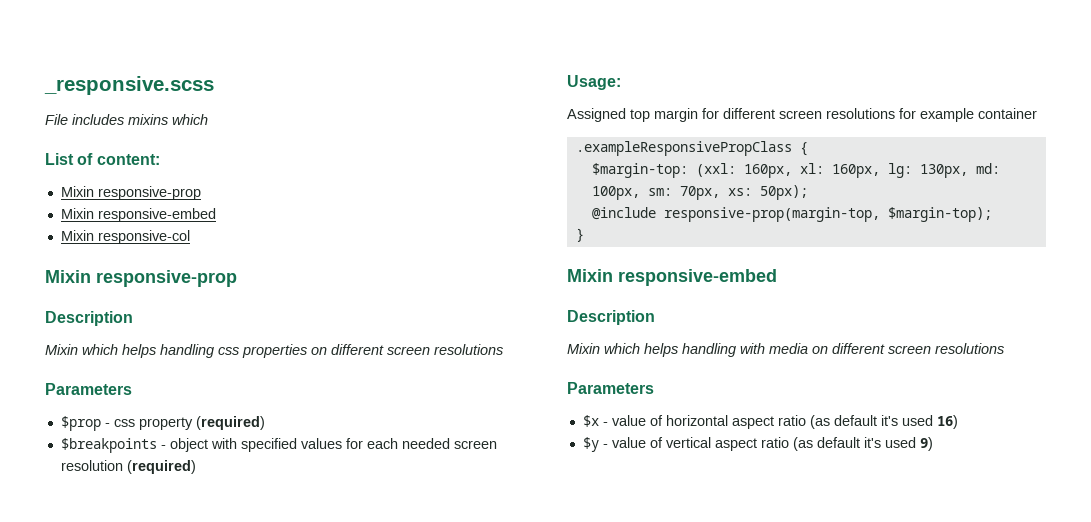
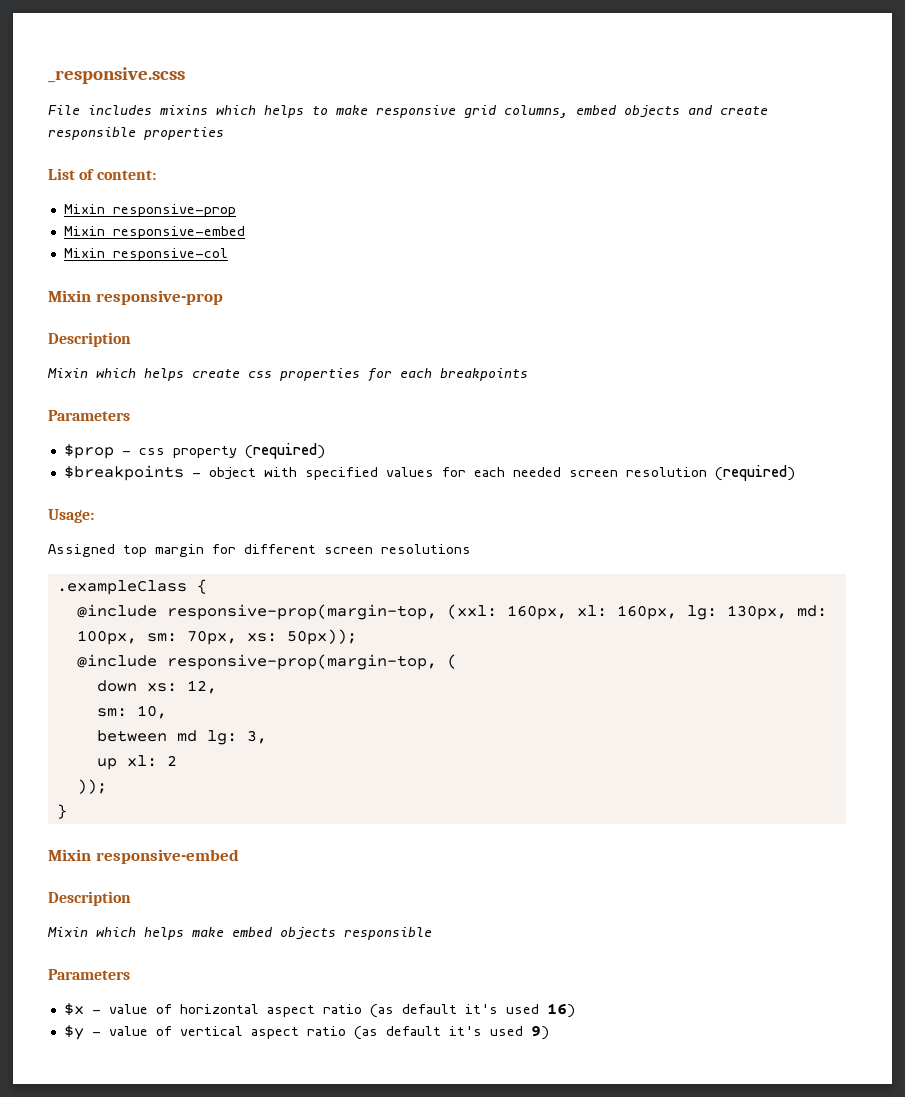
(208, 119) none -> [264,105,768,118] [48,127,224,140] helps to make responsive grid columns, embed objects and create responsible properties
[160,344,214,358] handling -> [192,369,240,378] create
[311,344,503,355] on different screen resolutions -> [368,368,528,382] for each breakpoints
[899,108,1037,122] [575,141,792,156] for example container // .exampleResponsivePropClass -> [56,580,187,595] // .exampleClass
[591,163,688,178] $margin-top: -> [76,604,437,620] @include responsive-prop(margin-top,
[759,185,808,200] [591,207,992,222] 50px); // @include responsive-prop(margin-top, $margin-top); -> [286,629,357,645] [76,654,457,670] [96,680,217,694] [96,705,167,719] [96,730,267,745] [96,755,177,770] [76,779,107,794] 50px)); // @include responsive-prop(margin-top, ( // down xs: 12, // sm: 10, // between md lg: 3, // up xl: 2 // ));
[682,343,1004,357] handling with media on different screen resolutions -> [192,927,432,940] make embed objects responsible

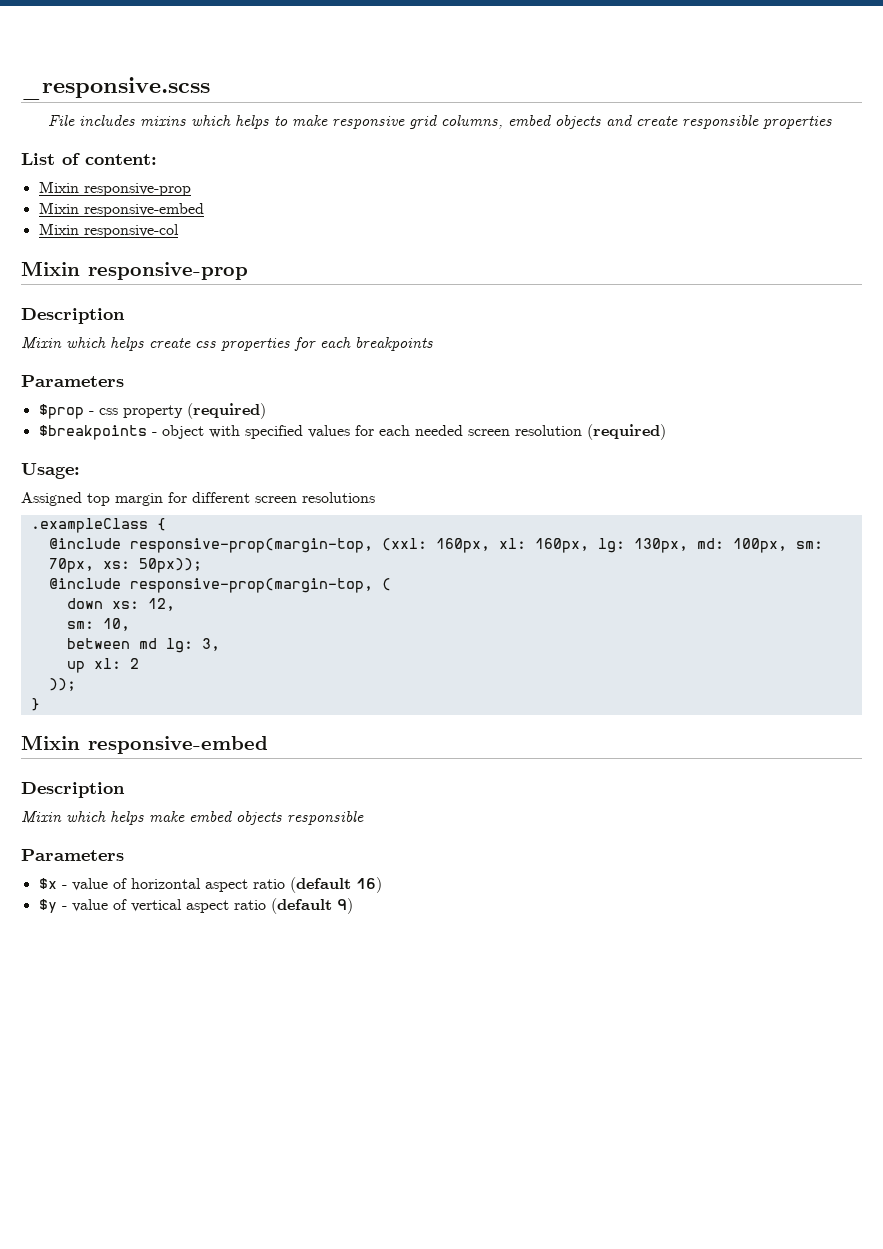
[369,1004,539,1018] (as default it's used -> [289,877,351,893] (default
[353,1026,523,1040] (as default it's used -> [270,898,332,914] (default

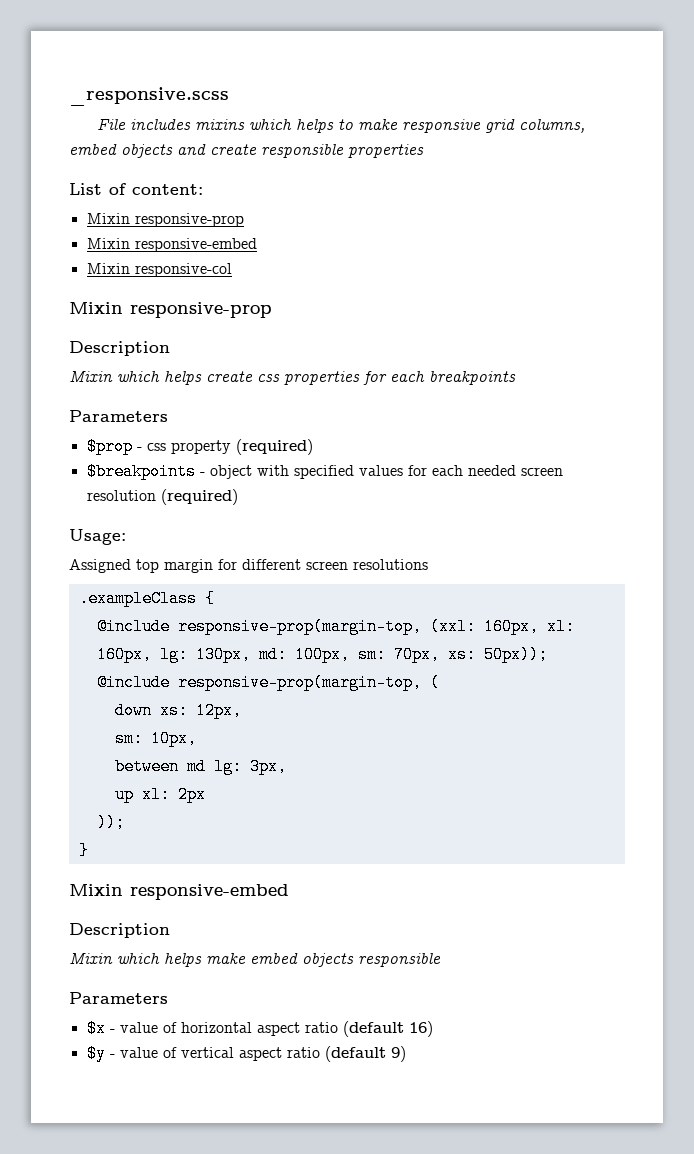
[147,598,175,611] [66,618,130,631] 12, // sm: 10, -> [195,702,242,719] [114,730,197,747] 12px, // sm: 10px,
[201,638,220,651] 3, -> [249,758,287,775] 3px,
[129,658,139,669] 2 -> [177,786,206,803] 2px

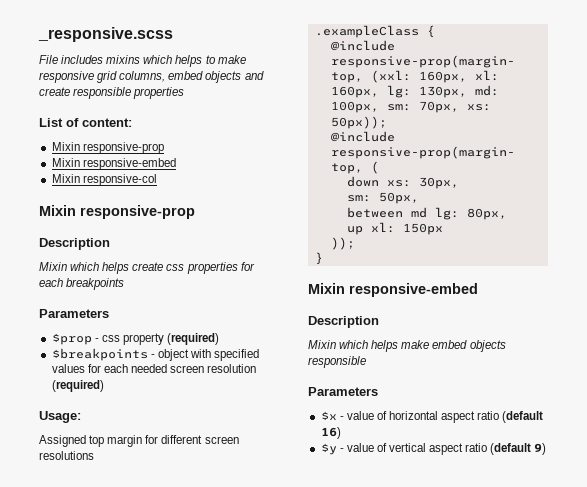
[195,702,242,719] [114,730,197,747] 12px, // sm: 10px, -> [418,177,459,189] [346,192,419,204] 30px, // sm: 50px,
[249,758,287,775] 3px, -> [466,208,507,220] 80px,
[177,786,206,803] 2px -> [402,223,443,235] 150px

